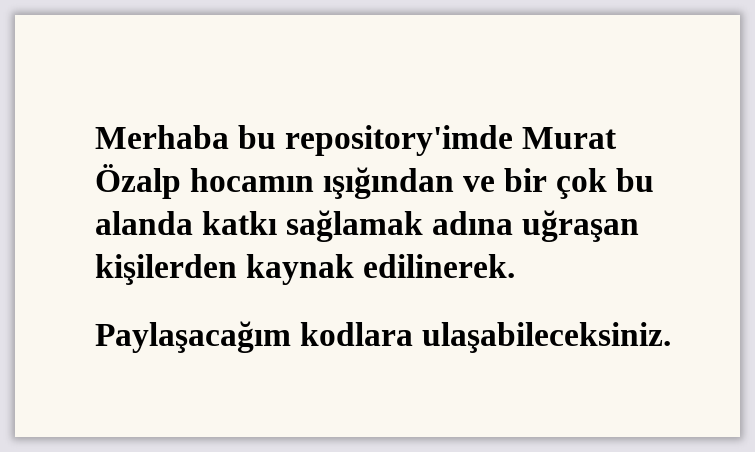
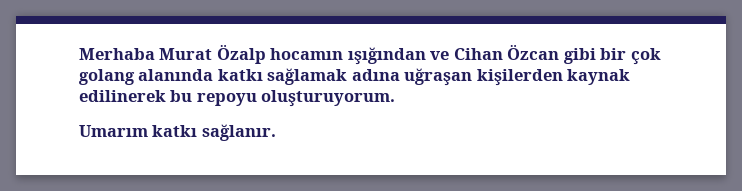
[238,125,514,156] bu repository'imde -> (155, 54) none
[504,168,655,199] [95,211,193,235] bir çok bu alanda -> [453,44,661,65] [79,69,214,85] Cihan Özcan gibi bir çok golang alanında
[363,254,516,278] [95,321,672,353] edilinerek. // Paylaşacağım kodlara ulaşabileceksiniz. -> [79,90,396,107] [79,124,276,141] edilinerek bu repoyu oluşturuyorum. // Umarım katkı sağlanır.

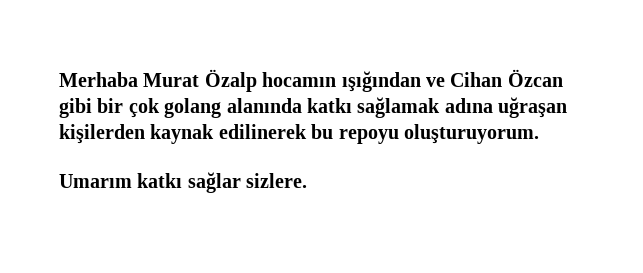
[201,124,276,141] sağlanır. -> [187,172,308,193] sağlar sizlere.

